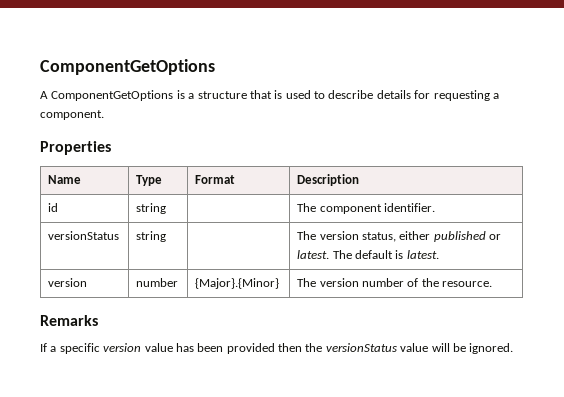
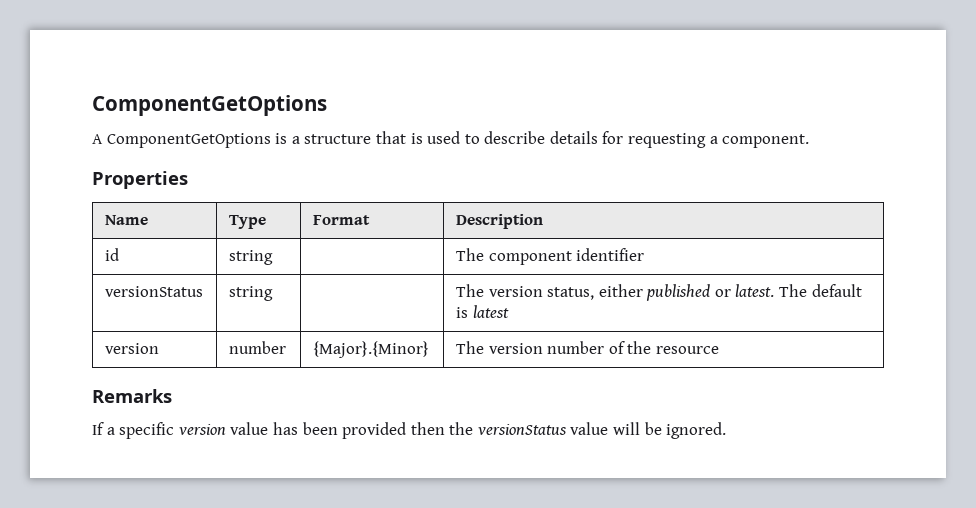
[383,203,435,212] identifier. -> [576,248,645,261] identifier
[406,250,439,259] latest. -> [472,305,509,318] latest
[442,281,493,287] resource. -> [655,346,719,354] resource

